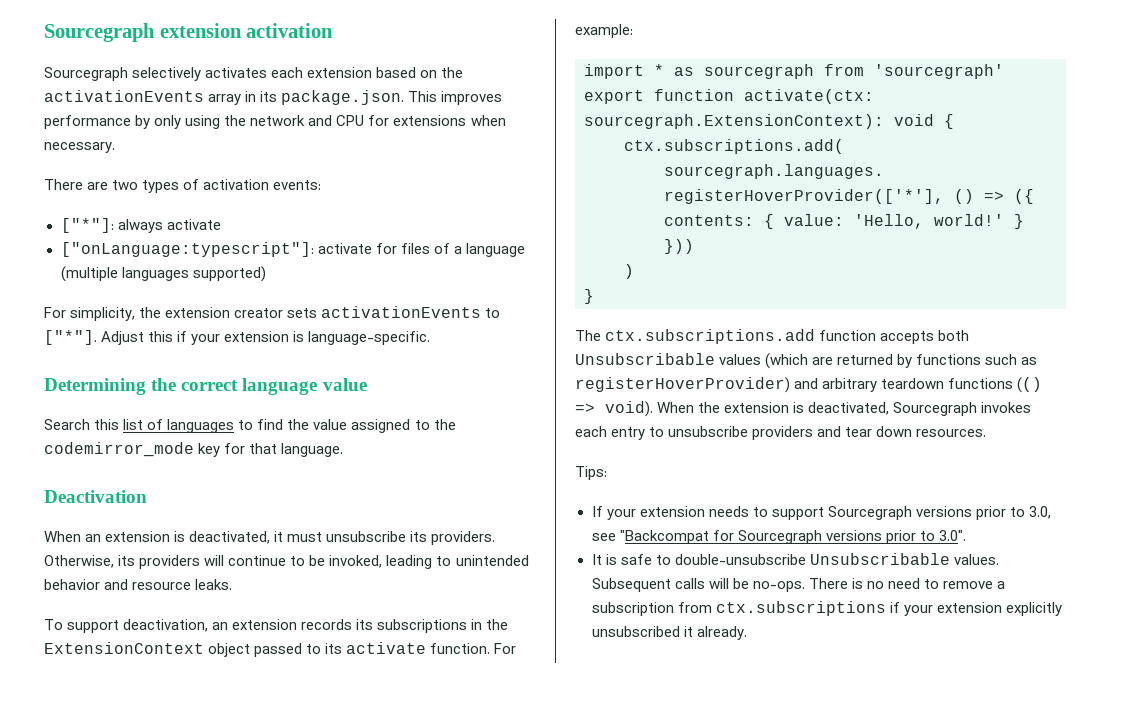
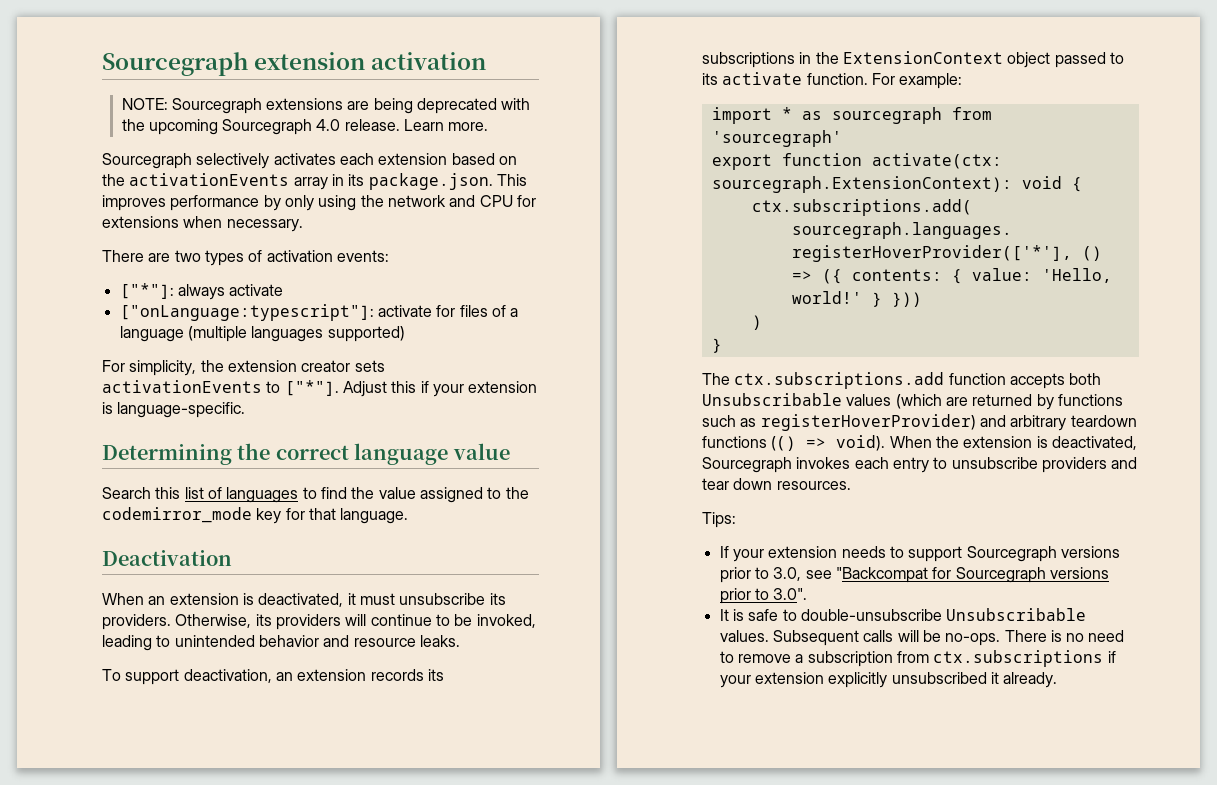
(334, 30) none -> [121,98,531,114] [121,119,489,135] // NOTE: Sourcegraph extensions are being deprecated with the upcoming Sourcegraph 4.0 release. Learn more.

